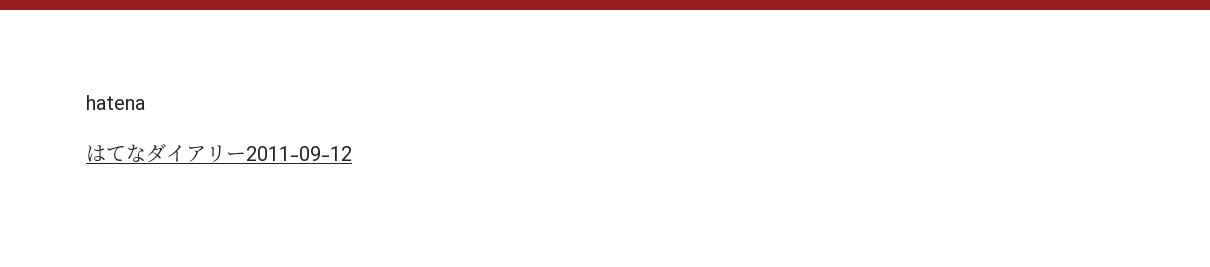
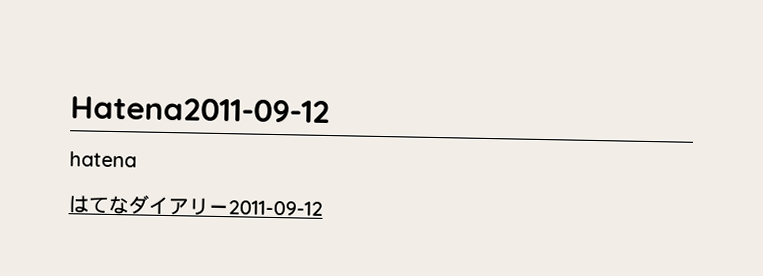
(86, 102) none -> [70,96,330,124] Hatena2011-09-12 //

